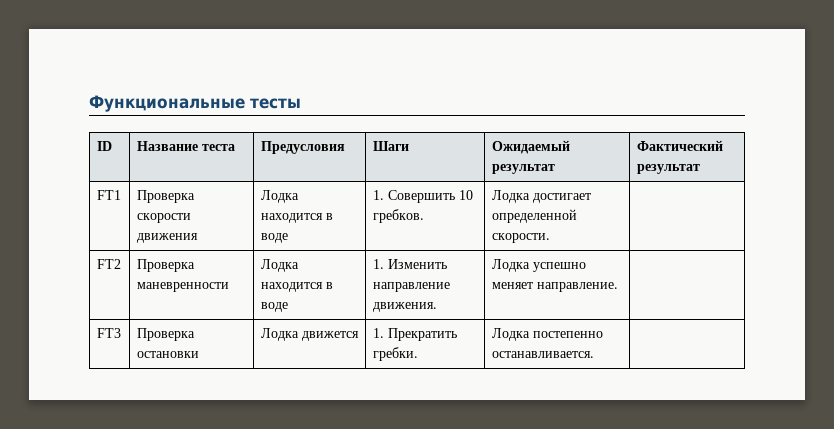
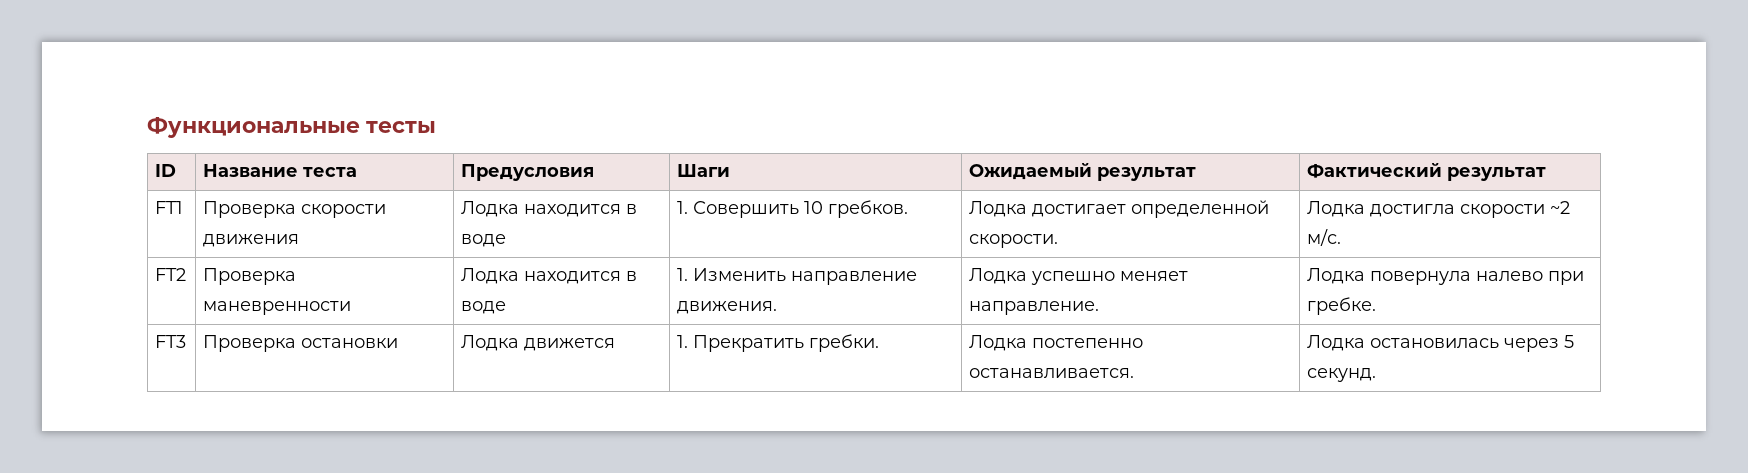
(550, 238) none -> [1307,201,1571,218] [1307,229,1342,246] Лодка достигла скорости ~2 м/с.
(618, 287) none -> [1307,268,1585,285] [1307,297,1377,315] Лодка повернула налево при гребке.
(594, 354) none -> [1307,335,1575,352] [1307,368,1377,382] Лодка остановилась через 5 секунд.

